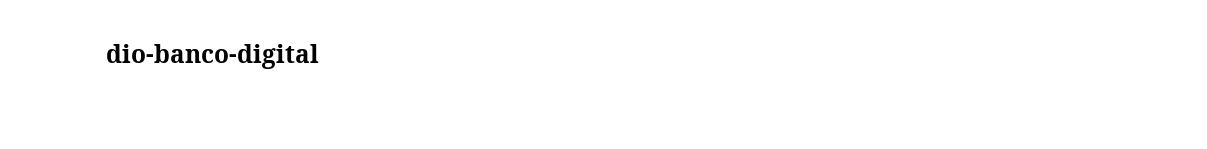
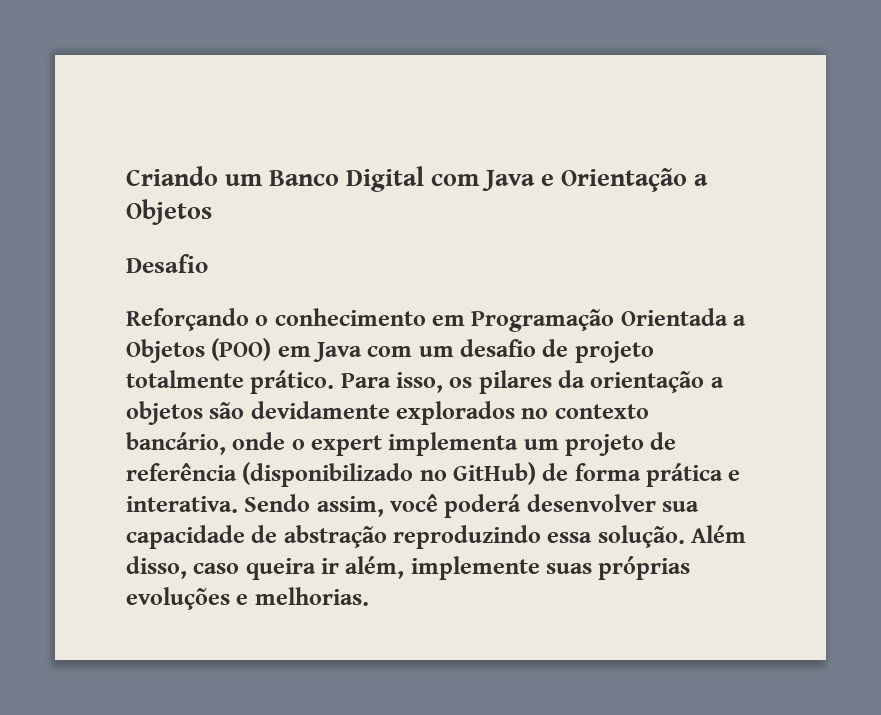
[106,44,319,69] dio-banco-digital -> [126,166,709,192] [126,199,212,225] [126,254,208,273] [126,308,747,332] [126,338,654,363] [126,370,724,394] [126,401,649,425] [126,432,677,456] [126,462,741,487] [126,494,700,518] [126,525,747,549] [126,556,691,580] [126,587,369,610] Criando um Banco Digital com Java e Orientação a Objetos // Desafio // Reforçando o conhecimento em Programação Orientada a Objetos (POO) em Java com um desafio de projeto totalmente prático. Para isso, os pilares da orientação a objetos são devidamente explorados no contexto bancário, onde o expert implementa um projeto de referência (disponibilizado no GitHub) de forma prática e interativa. Sendo assim, você poderá desenvolver sua capacidade de abstração reproduzindo essa solução. Além disso, caso queira ir além, implemente suas próprias evoluções e melhorias.

